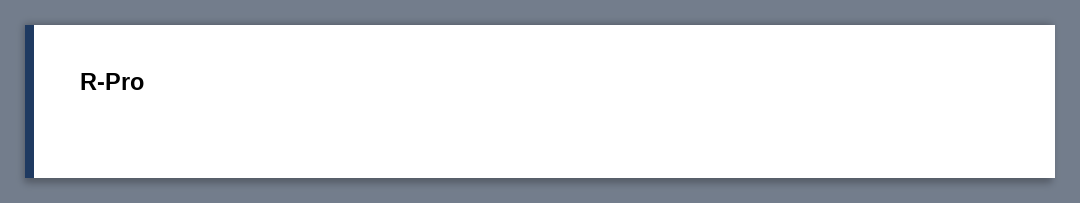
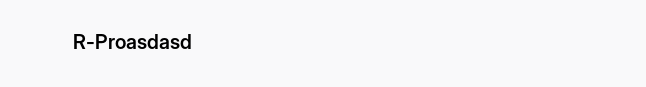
[80,73,144,90] R-Pro -> [73,34,192,49] R-Proasdasd

